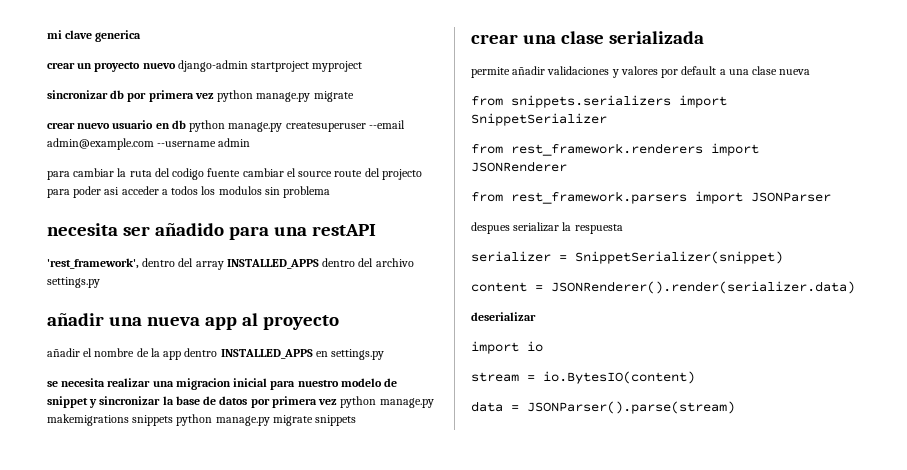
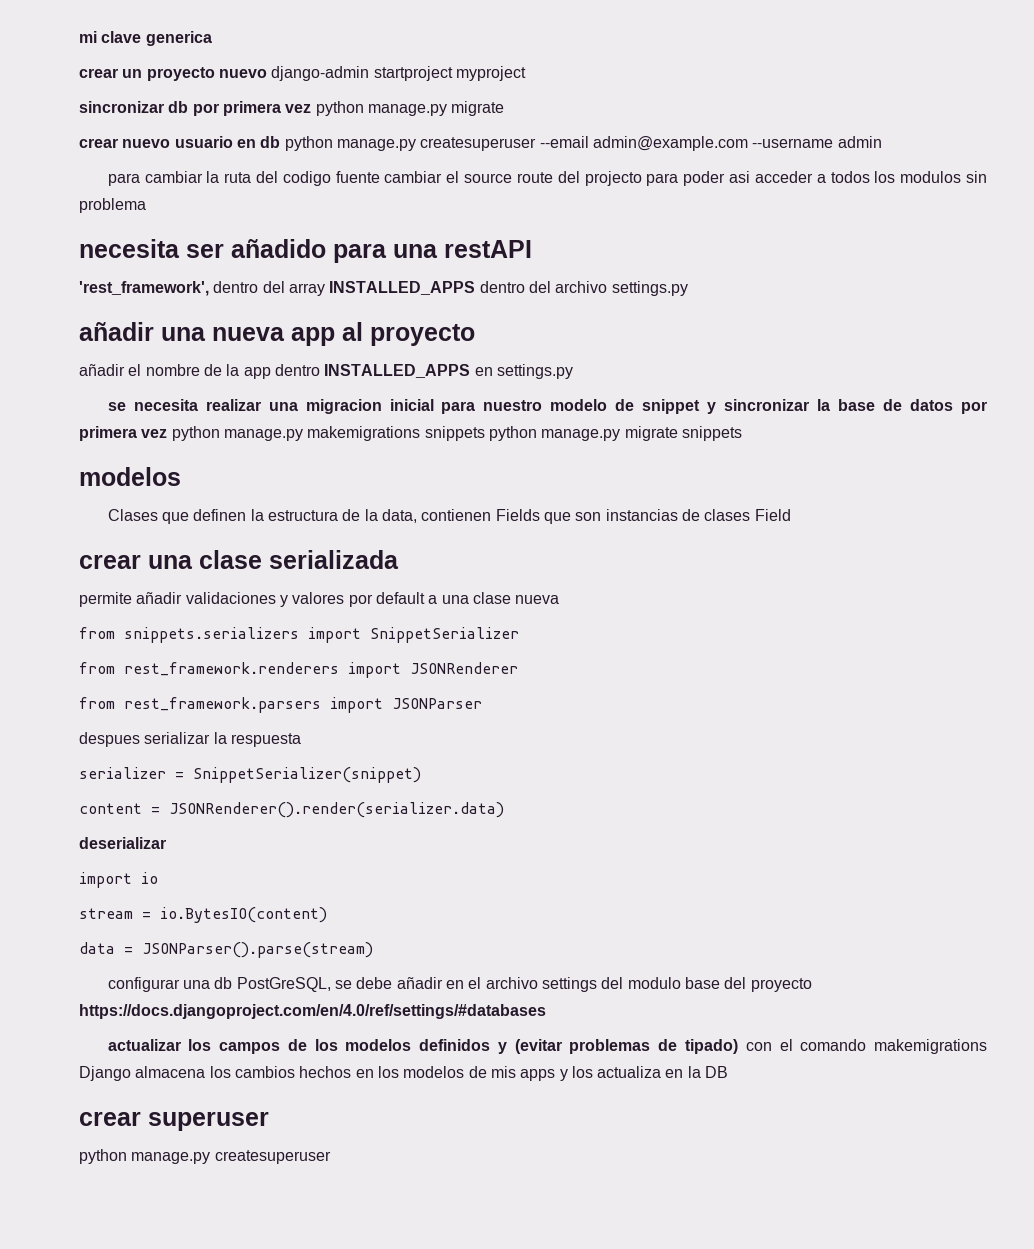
(357, 420) none -> [79,467,181,486] [107,509,791,524] // modelos // Clases que definen la estructura de la data, contienen Fields que son instancias de clases Field
(735, 407) none -> [107,977,812,992] [79,1004,546,1019] [107,1039,988,1054] [79,1066,729,1081] [79,1112,269,1131] [79,1149,331,1164] // configurar una db PostGreSQL, se debe añadir en el archivo settings del modulo base del proyecto https://docs.djangoproject.com/en/4.0/ref/settings/#databases // actualizar los campos de los modelos definidos y (evitar problemas de tipado) con el comando makemigrations Django almacena los cambios hechos en los modelos de mis apps y los actualiza en la DB // crear superuser // python manage.py createsuperuser

